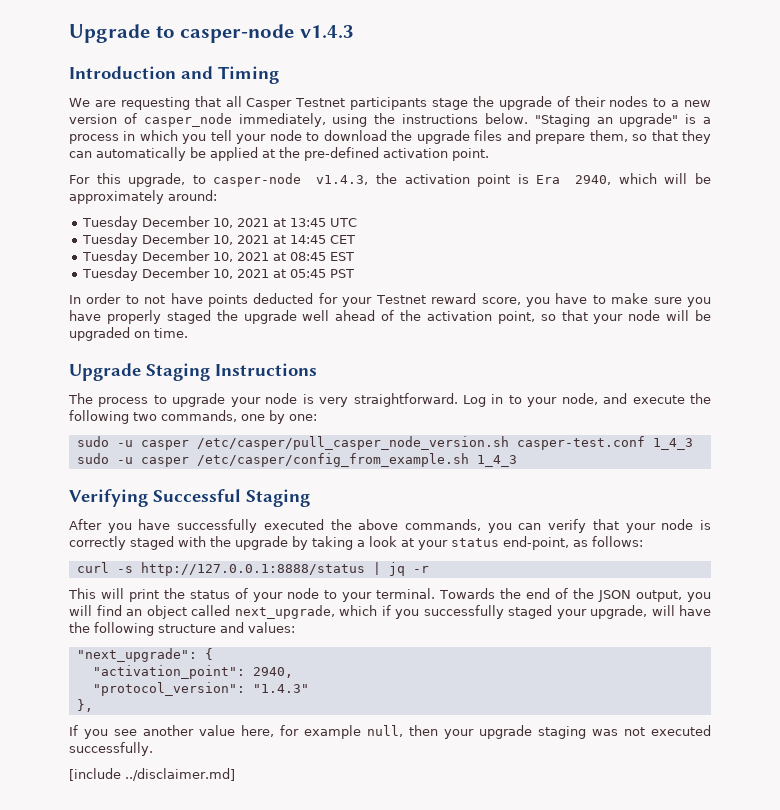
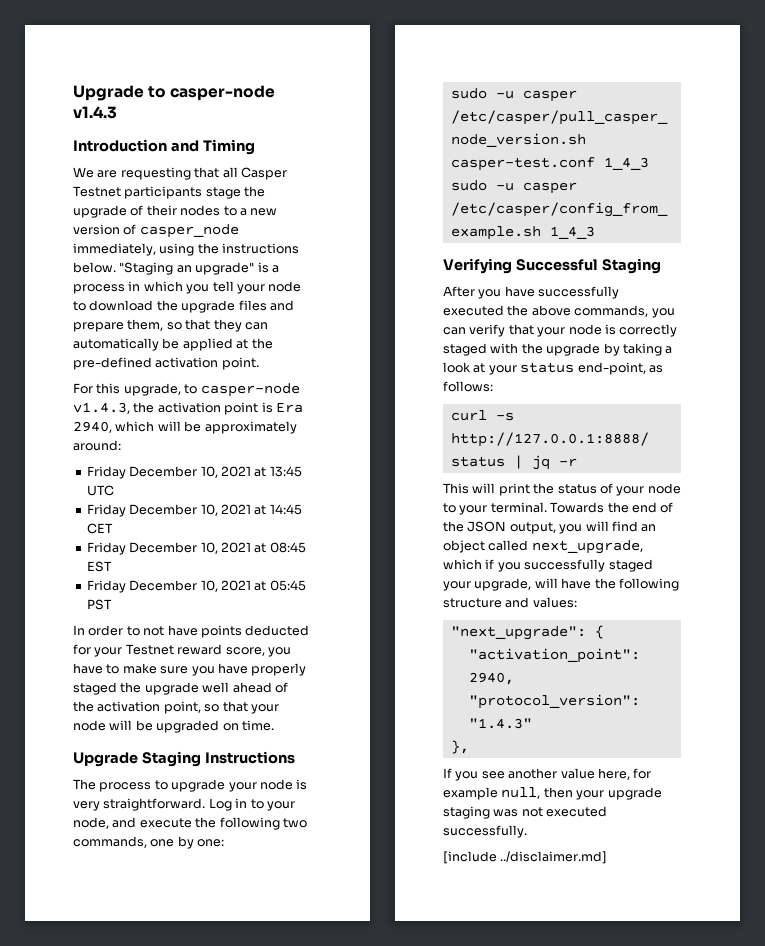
[82,216,139,230] Tuesday -> [86,466,126,479] Friday
[82,233,139,247] Tuesday -> [86,504,126,517] Friday
[82,250,139,264] Tuesday -> [86,542,126,555] Friday
[82,267,139,281] Tuesday -> [86,580,126,593] Friday

